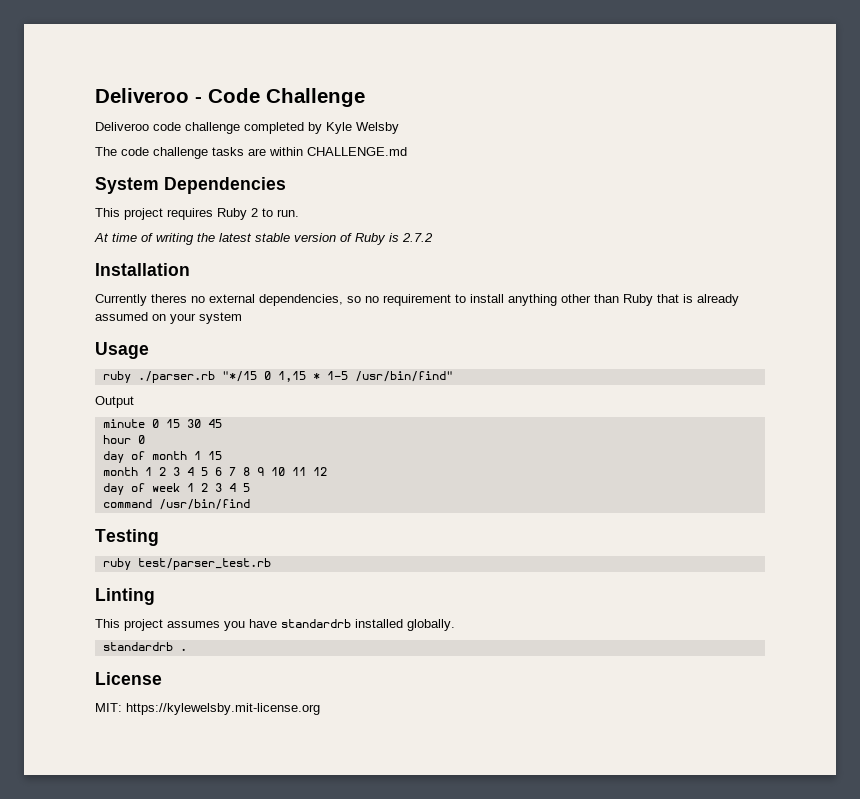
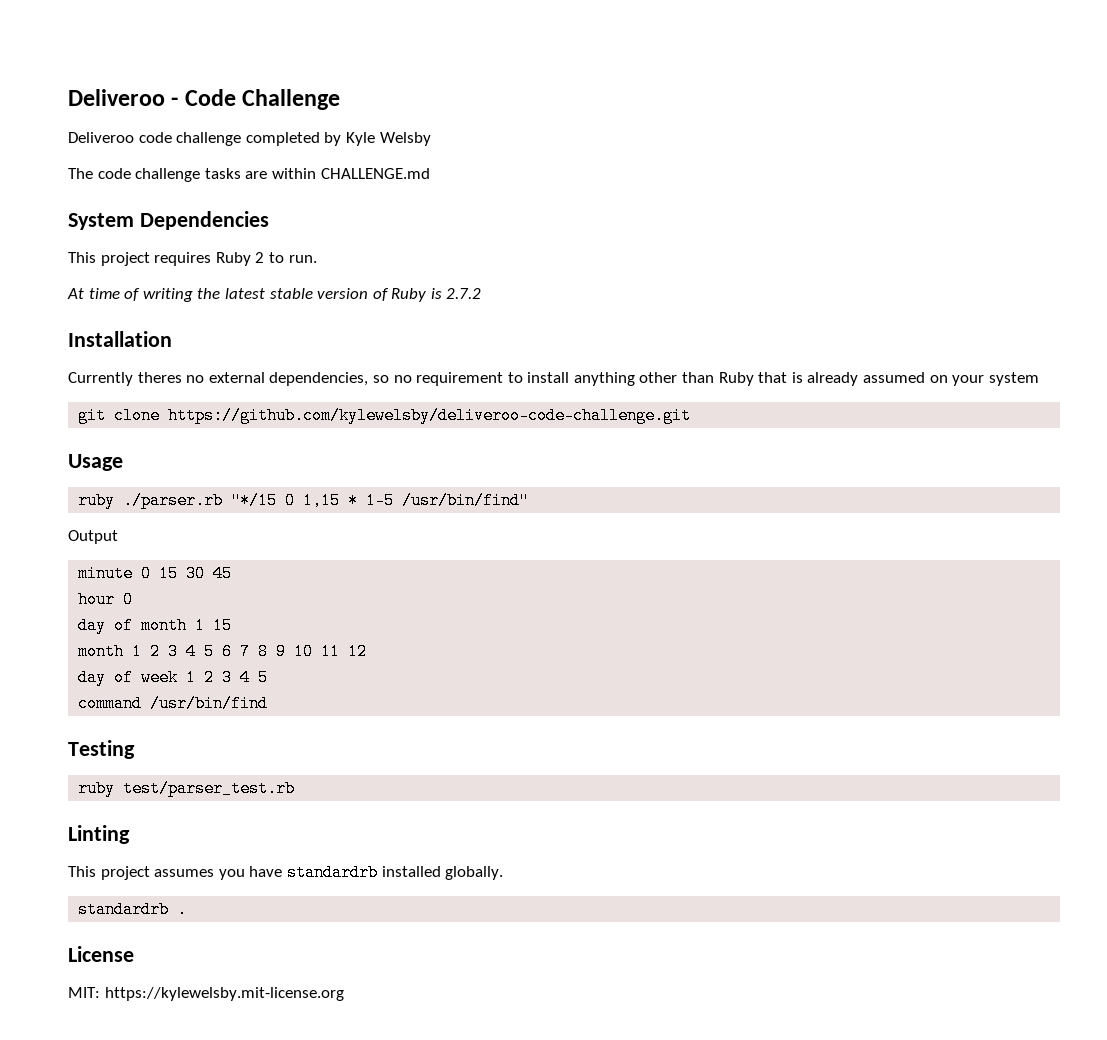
(242, 318) none -> [78,407,692,424] // git clone https://github.com/kylewelsby/deliveroo-code-challenge.git

